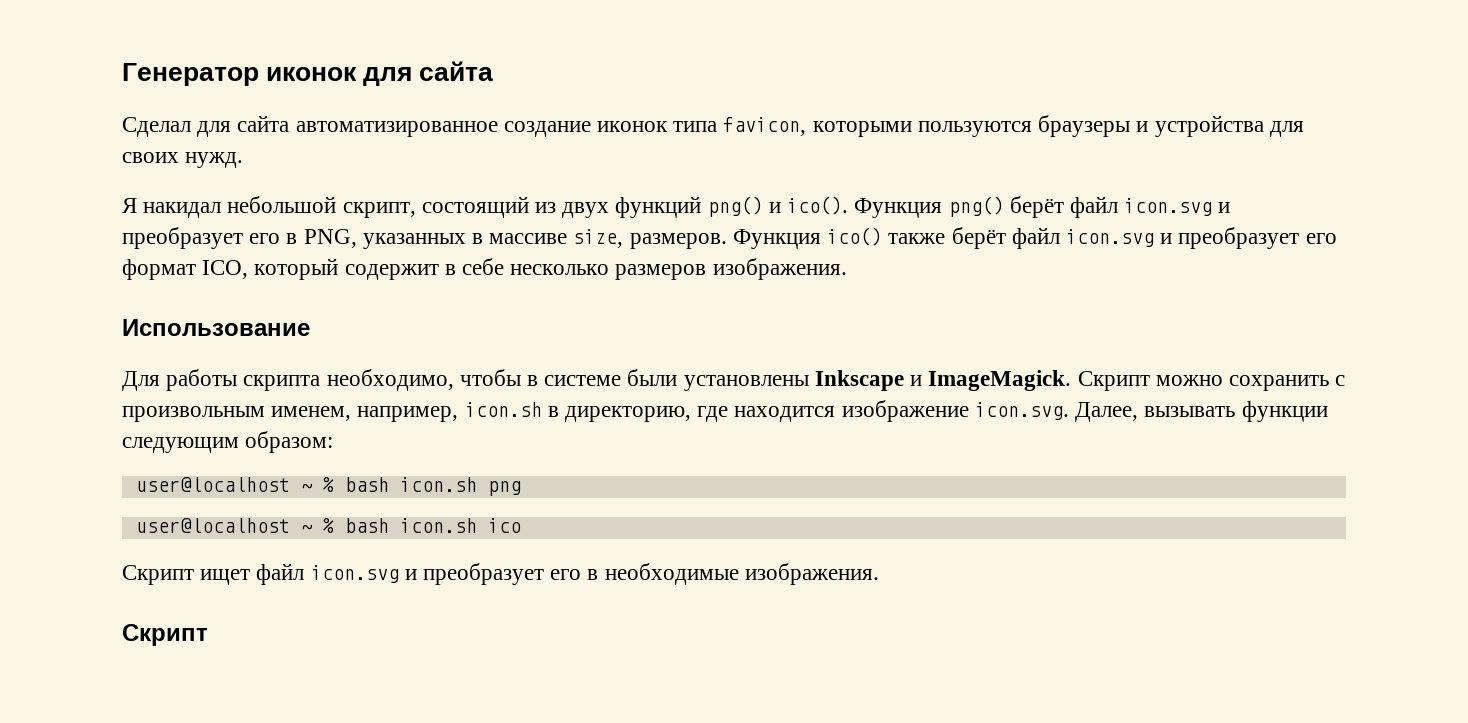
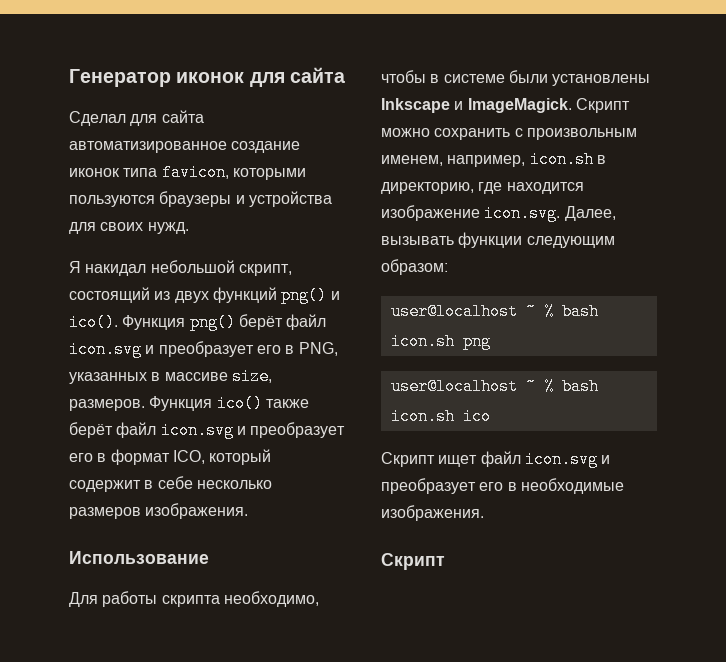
(1337, 238) none -> [97,453,107,462] в

